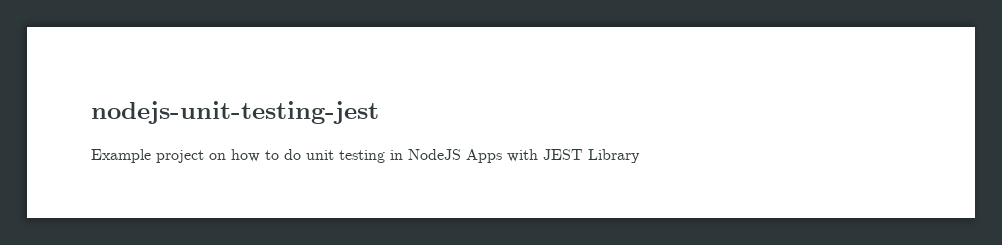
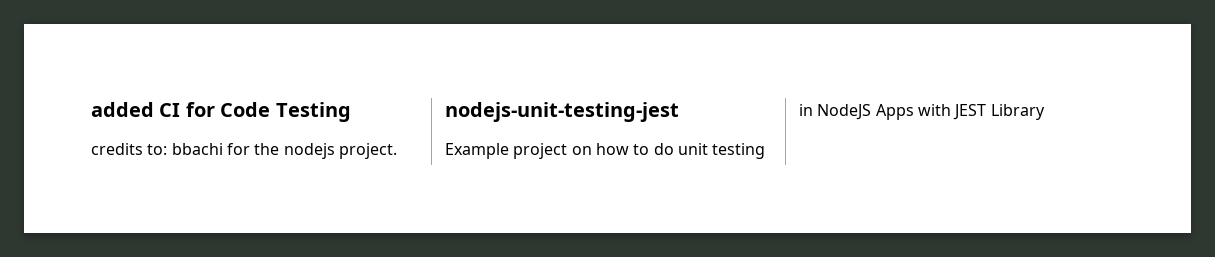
(91, 112) none -> [91,102,351,122] [91,143,397,159] added CI for Code Testing // credits to: bbachi for the nodejs project. //

